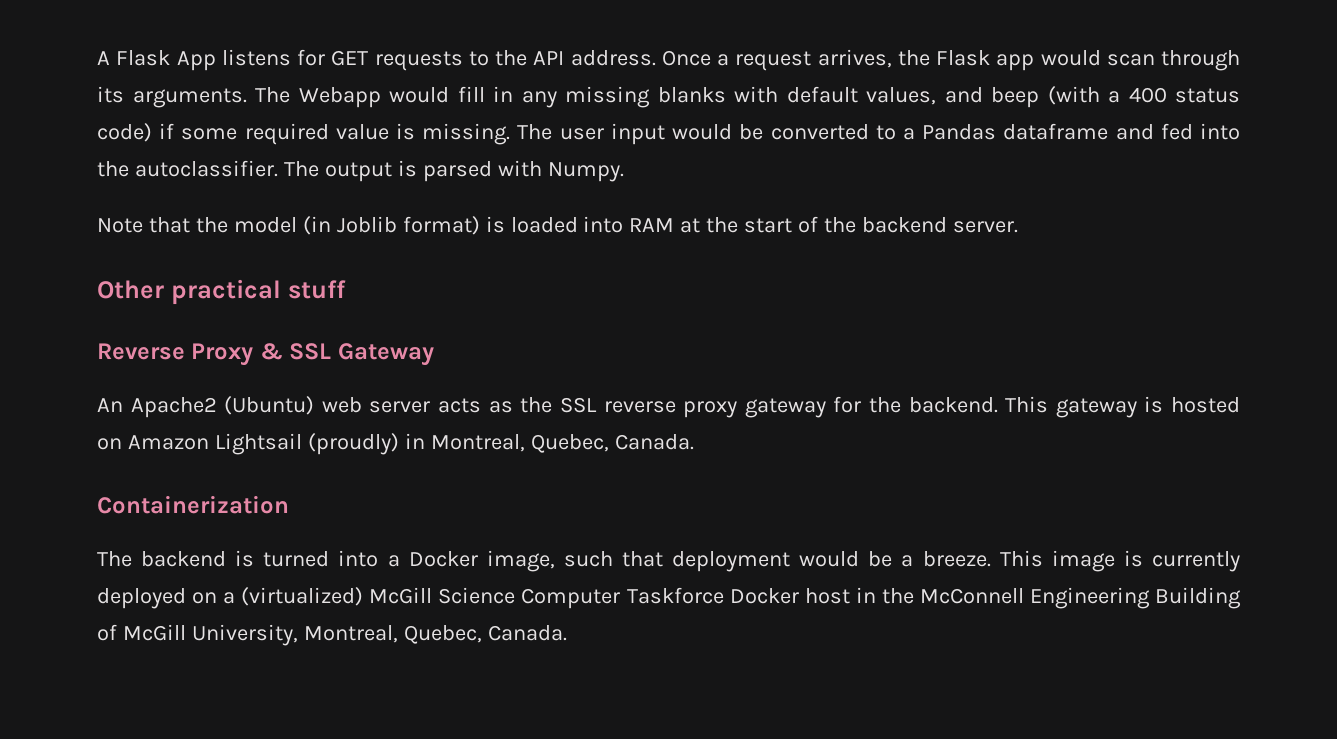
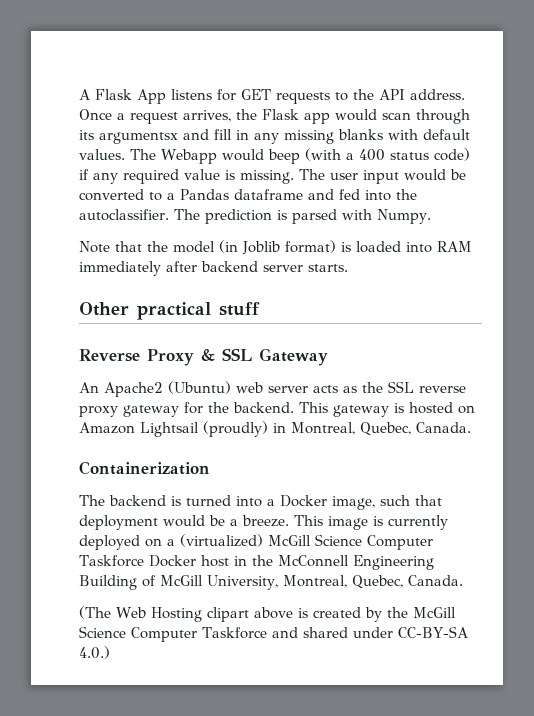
[132,87,449,108] arguments. The Webapp would -> [99,129,209,144] argumentsx and
[866,87,983,105] values, and -> [79,149,264,164] values. The Webapp would
[181,128,238,140] some -> [93,172,118,184] any
[324,162,392,182] output -> [204,209,272,224] prediction
[680,216,1018,233] at the start of the backend server. -> [79,261,348,276] immediately after backend server starts.
(567, 633) none -> [79,606,456,622] [79,626,468,642] [79,646,110,659] // (The Web Hosting clipart above is created by the McGill Science Computer Taskforce and shared under CC-BY-SA 4.0.)

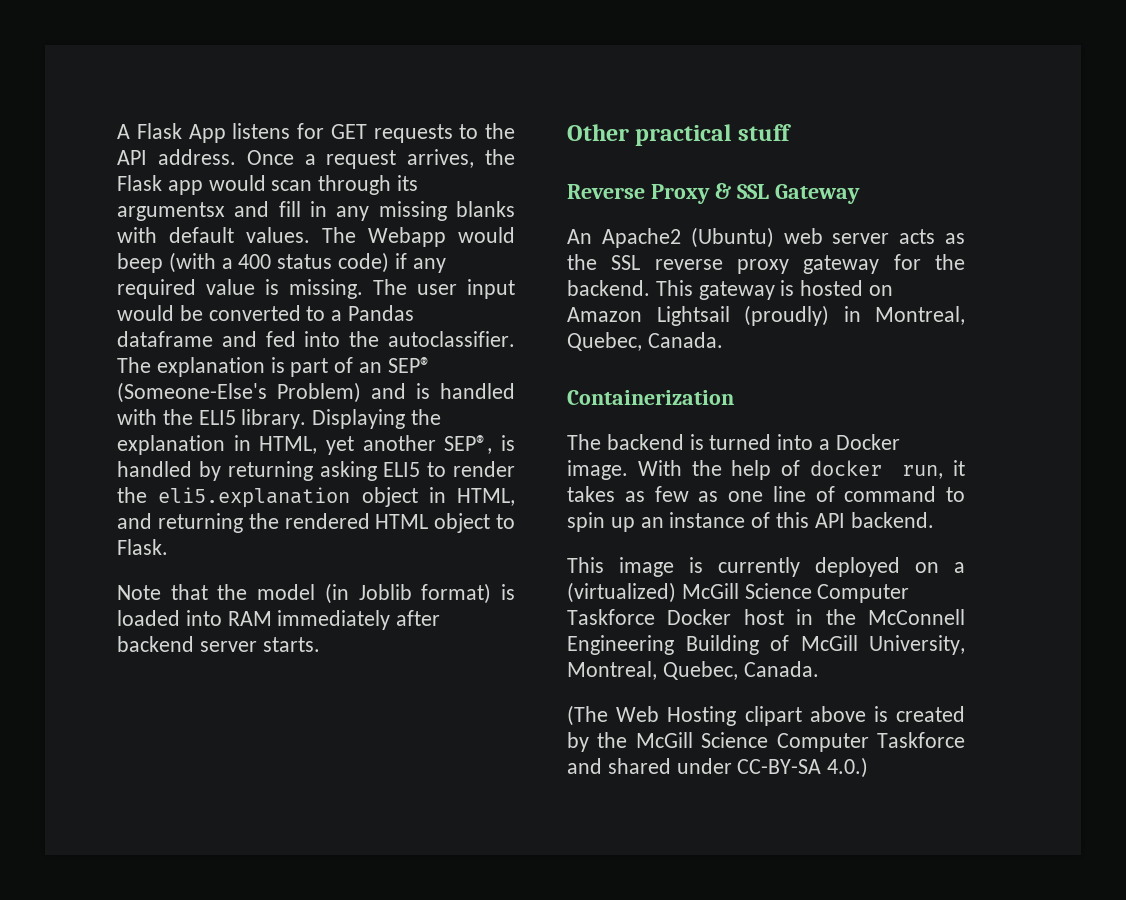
[204,209,431,224] prediction is parsed with Numpy. -> [156,357,431,377] [117,382,515,403] [117,409,442,429] [117,435,515,455] [117,461,515,481] [117,487,515,508] [117,513,515,533] [117,539,168,555] explanation is part of an SEP® (Someone-Else's Problem) and is handled with the ELI5 library. Displaying the explanation in HTML, yet another SEP®, is handled by returning asking ELI5 to render the eli5.explanation object in HTML, and returning the rendered HTML object to Flask.
[332,495,442,510] [79,515,289,530] image, such that deployment would be a breeze. -> [567,460,965,480] [567,486,965,502] [567,512,934,532] image. With the help of docker run, it takes as few as one line of command to spin up an instance of this API backend. //

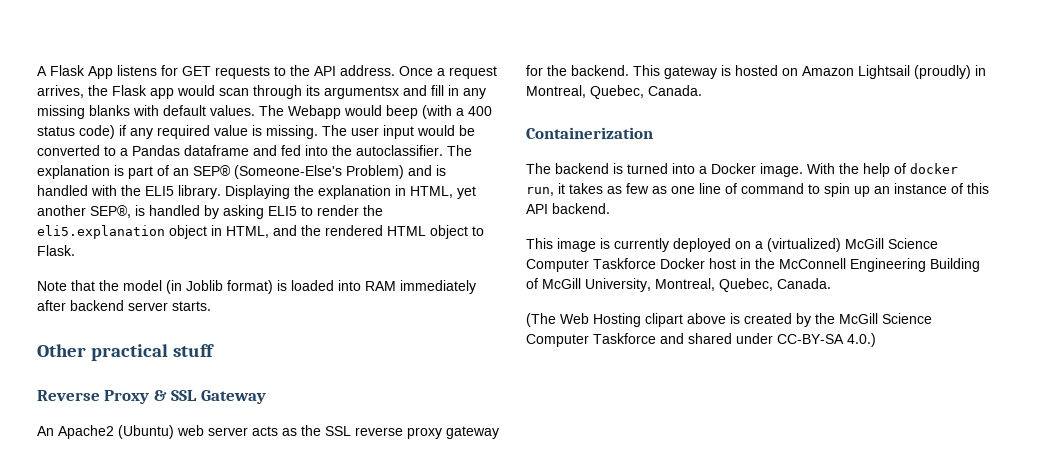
[227,461,313,481] returning -> (219, 212) none
[157,513,243,533] returning -> (297, 230) none

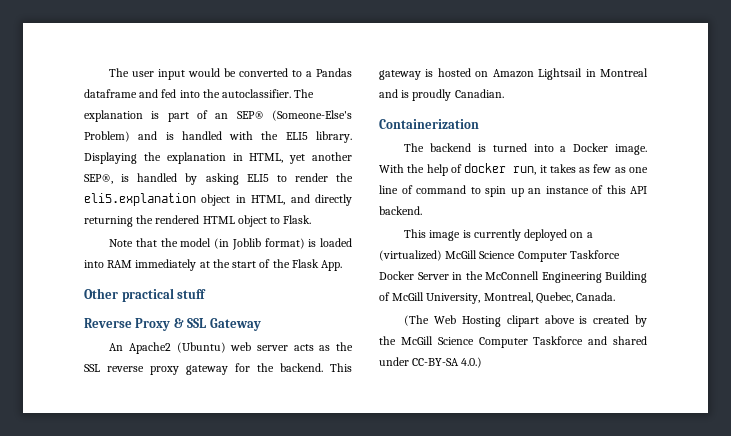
[37,65,497,79] [37,85,486,99] [37,105,492,119] [37,125,318,139] A Flask App listens for GET requests to the API address. Once a request arrives, the Flask app would scan through its argumentsx and fill in any missing blanks with default values. The Webapp would beep (with a 400 status code) if any required value is missing. -> (109, 72) none
(297, 230) none -> [315,194,352,206] [84,216,133,227] directly returning
[37,300,211,311] after backend server starts. -> [199,259,343,271] at the start of the Flask App.
[914,65,986,79] [526,85,702,99] (proudly) in Montreal, Quebec, Canada. -> [585,68,648,77] [379,89,504,101] in Montreal and is proudly Canadian.
[709,258,736,269] host -> [417,272,449,280] Server

